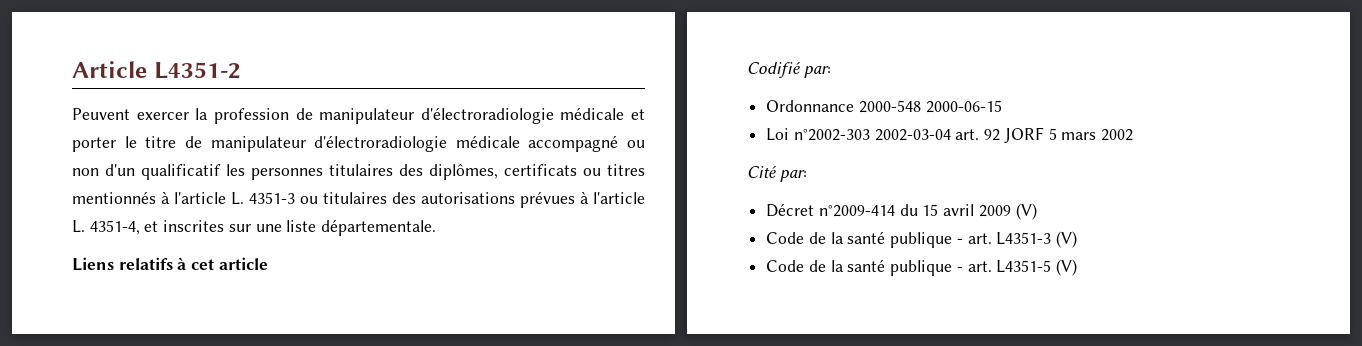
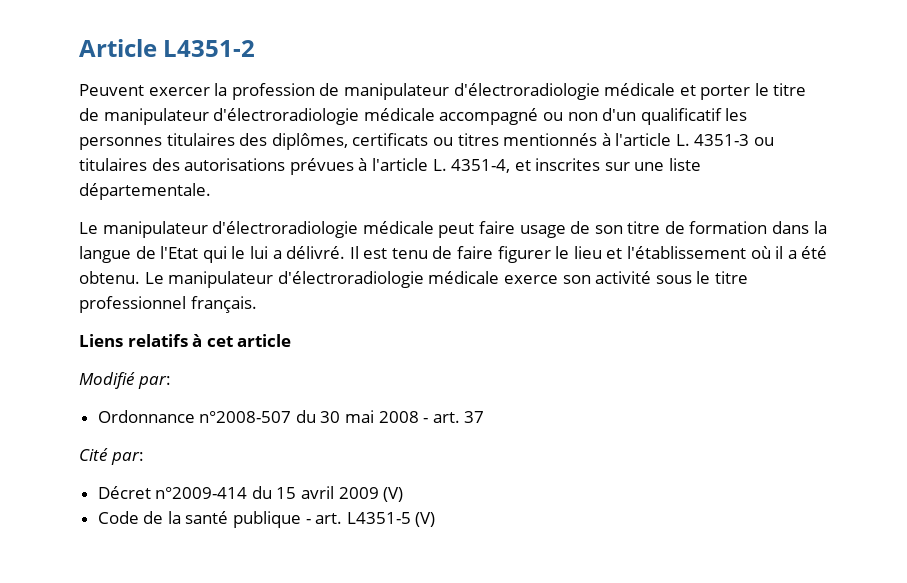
(437, 227) none -> [79,221,827,238] [79,246,828,263] [79,271,748,288] [79,296,257,313] // Le manipulateur d'électroradiologie médicale peut faire usage de son titre de formation dans la langue de l'Etat qui le lui a délivré. Il est tenu de faire figurer le lieu et l'établissement où il a été obtenu. Le manipulateur d'électroradiologie médicale exerce son activité sous le titre professionnel français.
[747,62,800,78] Codifié -> [79,372,135,389] Modifié
[858,100,1002,113] [766,127,1134,143] 2000-548 2000-06-15 // Loi n°2002-303 2002-03-04 art. 92 JORF 5 mars 2002 -> [199,410,485,423] n°2008-507 du 30 mai 2008 - art. 37
[766,231,1078,248] // Code de la santé publique - art. L4351-3 (V) -> (404, 494) none

